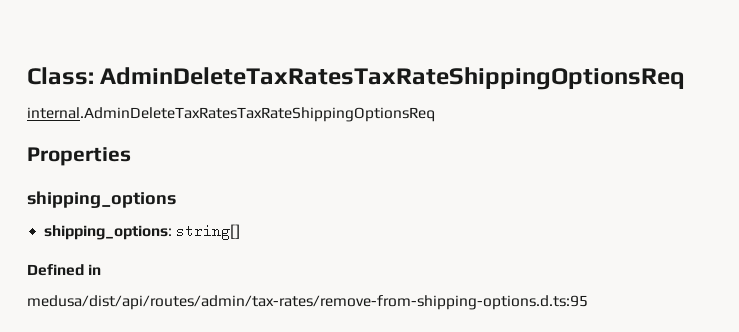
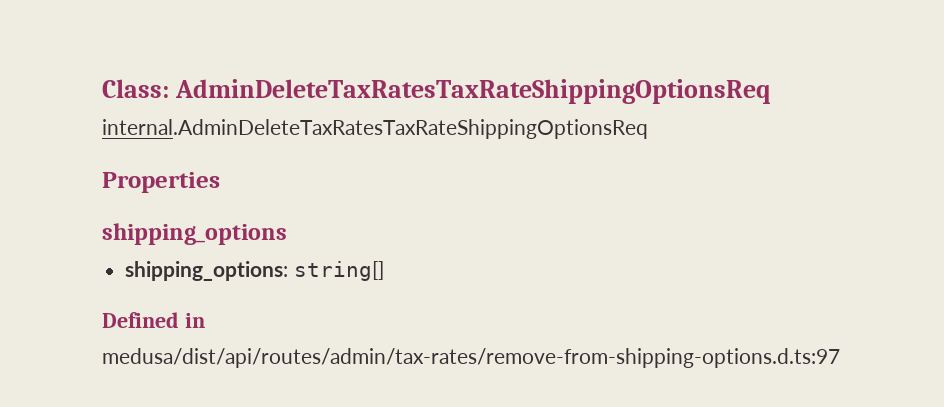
[27,295,588,310] medusa/dist/api/routes/admin/tax-rates/remove-from-shipping-options.d.ts:95 -> [102,348,840,368] medusa/dist/api/routes/admin/tax-rates/remove-from-shipping-options.d.ts:97

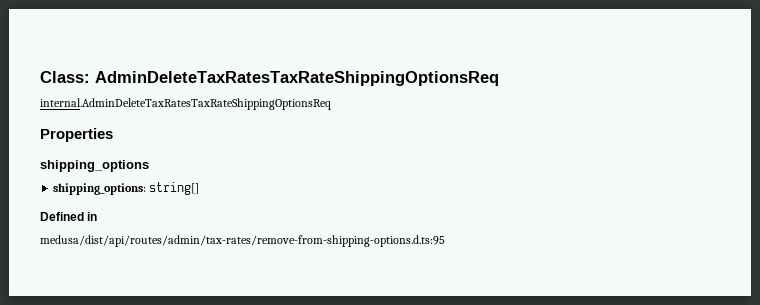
[102,348,840,368] medusa/dist/api/routes/admin/tax-rates/remove-from-shipping-options.d.ts:97 -> [40,235,445,247] medusa/dist/api/routes/admin/tax-rates/remove-from-shipping-options.d.ts:95

